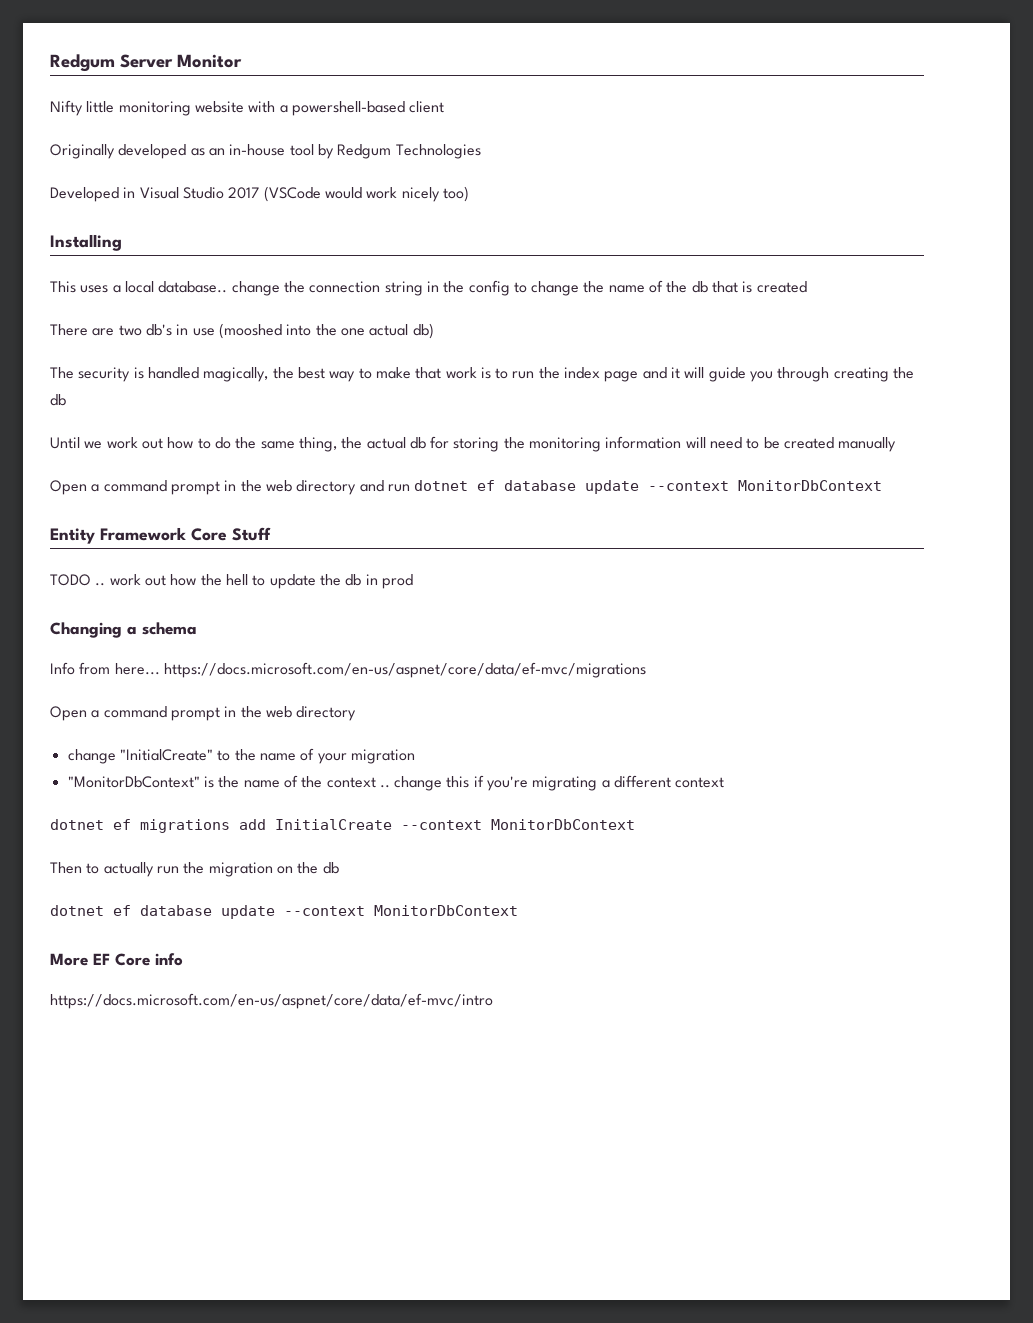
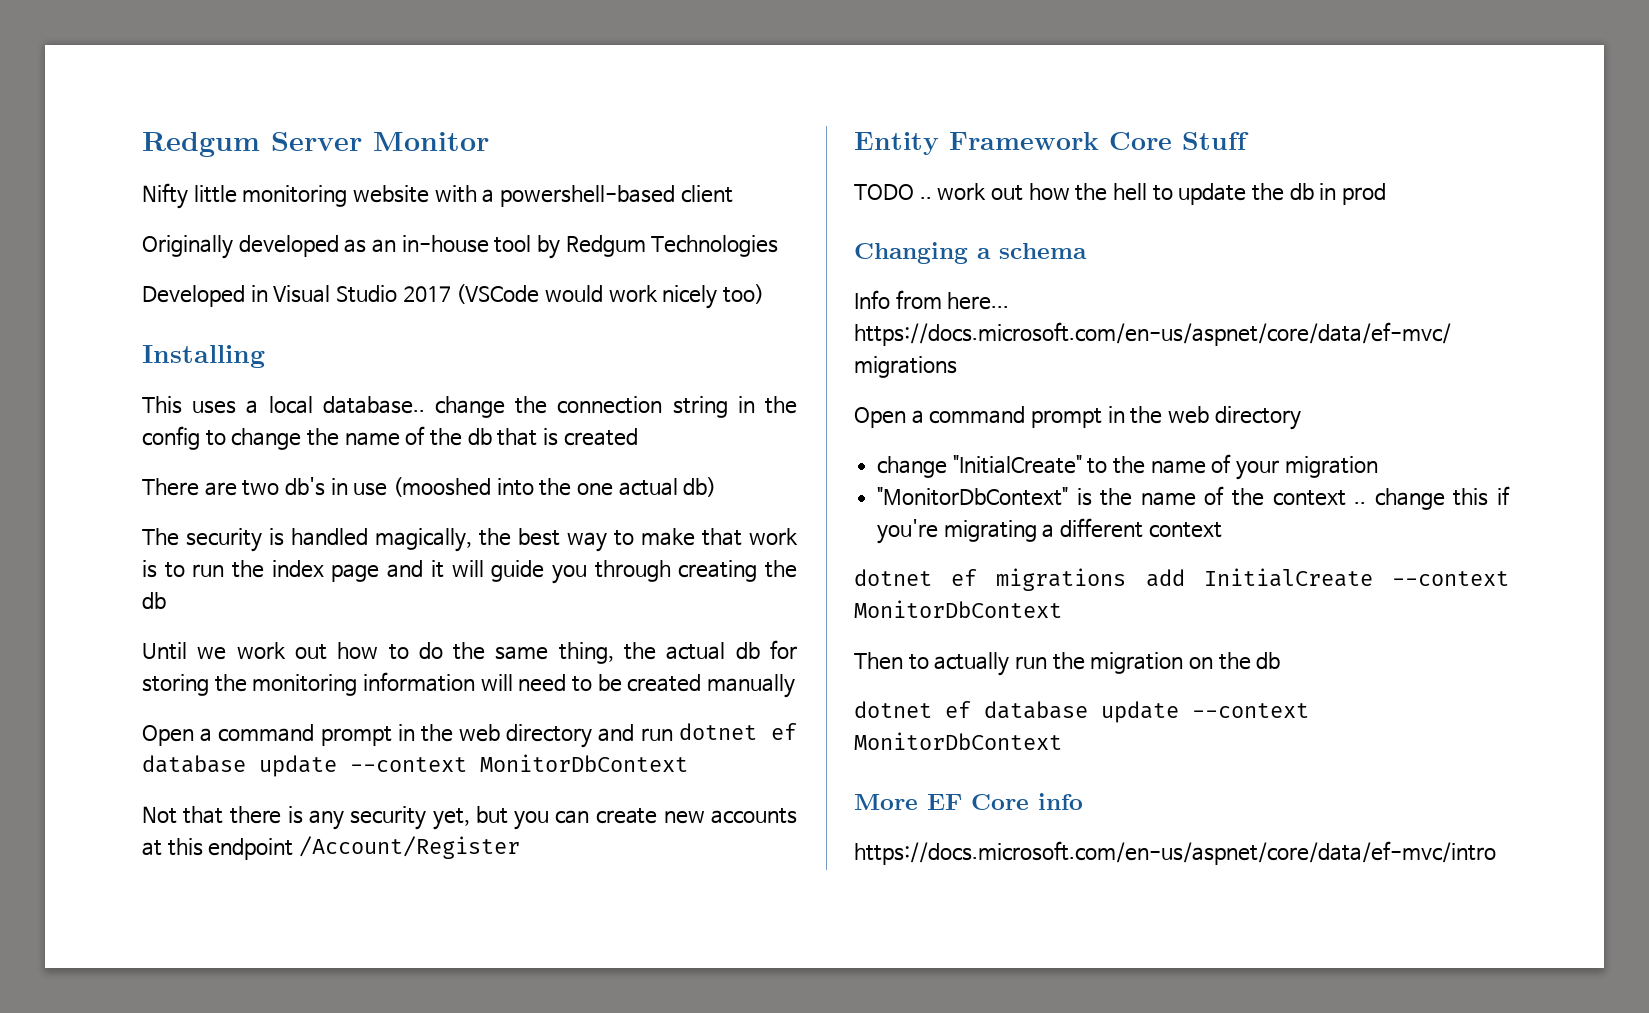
(883, 485) none -> [142,806,797,830] [142,836,520,860] // Not that there is any security yet, but you can create new accounts at this endpoint /Account/Register

